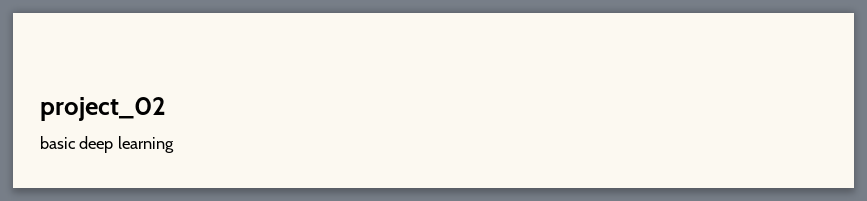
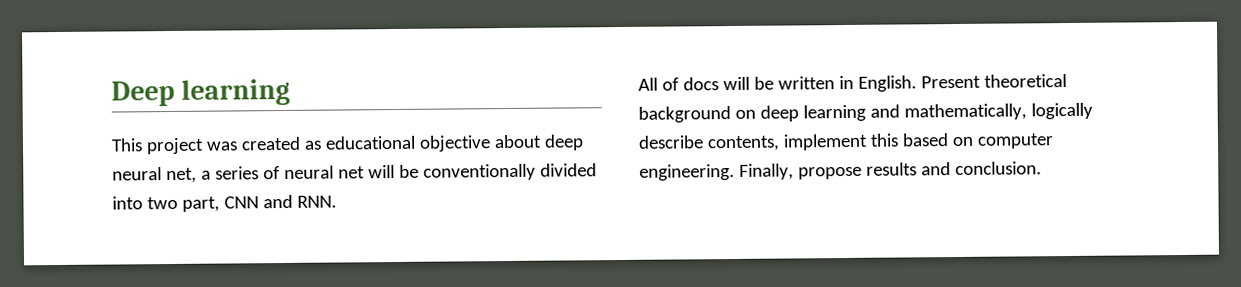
[40,97,166,121] [40,136,174,153] project_02 // basic deep learning -> [111,78,291,107] [111,134,584,155] [112,163,597,184] [112,194,337,212] [638,74,1067,92] [638,102,1093,123] [638,133,1054,152] [639,161,1042,181] Deep learning // This project was created as educational objective about deep neural net, a series of neural net will be conventionally divided into two part, CNN and RNN. // All of docs will be written in English. Present theoretical background on deep learning and mathematically, logically describe contents, implement this based on computer engineering. Finally, propose results and conclusion.

